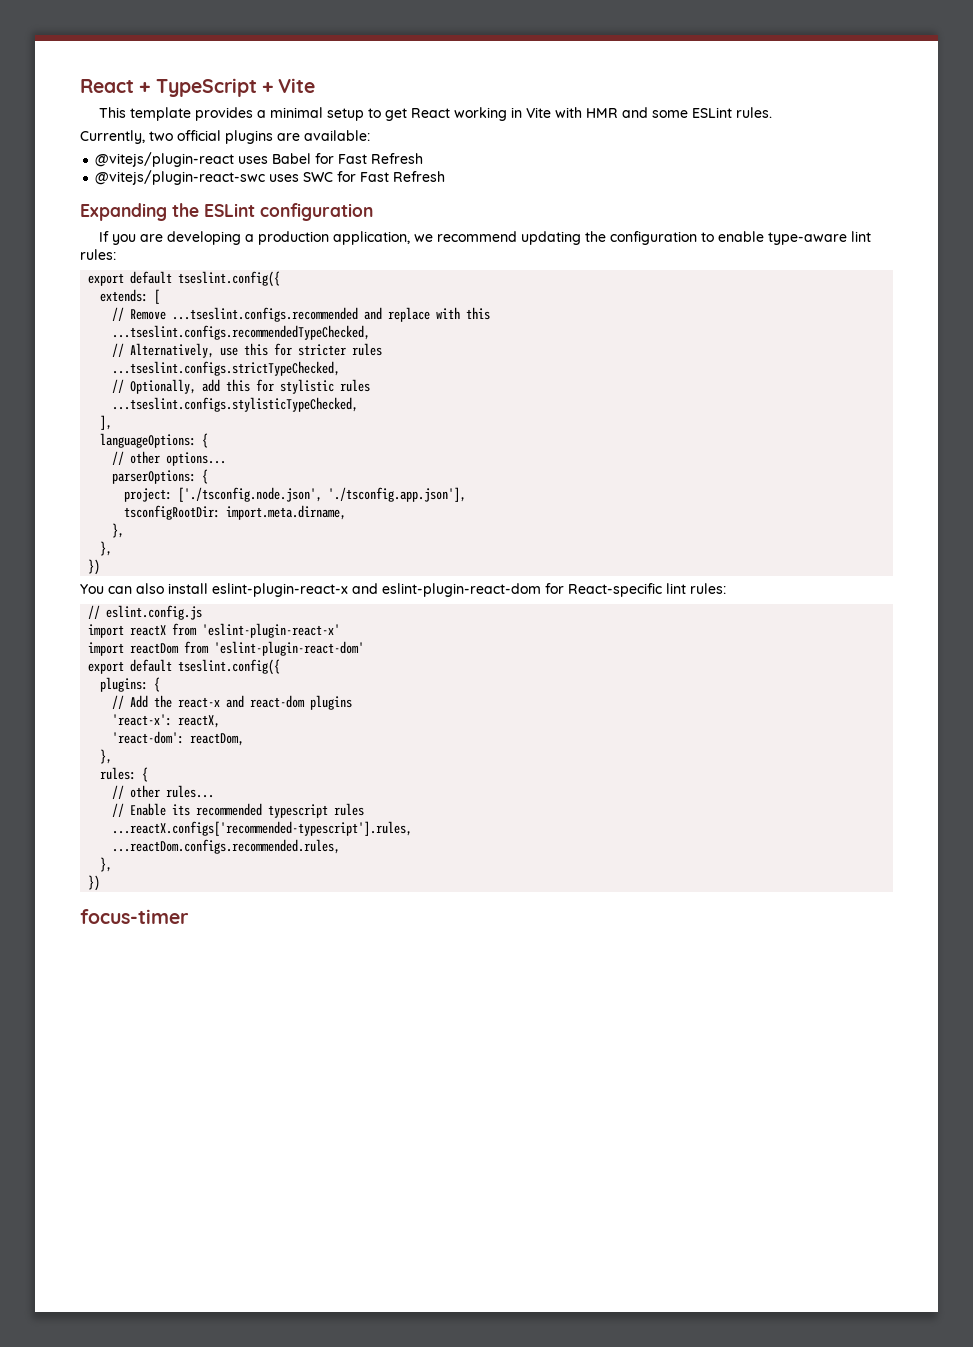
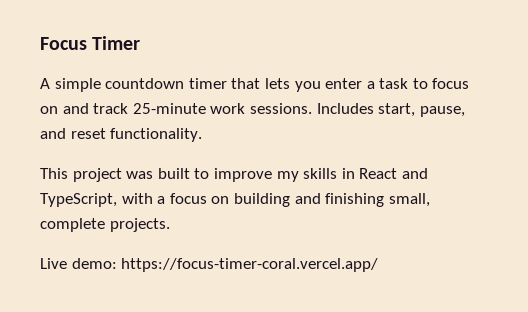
[80,78,316,97] [98,107,772,121] [80,130,370,144] [95,152,424,167] [95,170,446,185] [80,203,373,221] [98,231,871,245] [80,249,116,260] [88,271,281,287] [100,289,161,304] [112,307,491,322] [112,325,371,340] [112,343,383,358] [112,361,341,376] [112,379,371,394] [112,397,359,412] [100,415,113,430] [100,433,209,448] [112,451,227,466] [112,469,209,484] [124,487,467,502] [124,505,347,520] [112,523,125,538] [100,541,113,556] [88,559,101,575] [80,583,726,597] [88,605,203,620] [88,623,341,638] [88,641,365,656] [88,659,281,675] [100,677,161,692] [112,695,353,710] [112,714,221,728] [112,731,245,746] [100,749,113,764] [100,767,149,782] [112,785,215,799] [112,803,365,818] [112,821,413,836] [112,839,341,854] [100,857,113,872] [88,875,101,891] [80,909,189,924] React + TypeScript + Vite // This template provides a minimal setup to get React working in Vite with HMR and some ESLint rules. // Currently, two official plugins are available: // @vitejs/plugin-react uses Babel for Fast Refresh // @vitejs/plugin-react-swc uses SWC for Fast Refresh // Expanding the ESLint configuration // If you are developing a production application, we recommend updating the configuration to enable type-aware lint rules: // export default tseslint.config({ // extends: [ // // Remove ...tseslint.configs.recommended and replace with this // ...tseslint.configs.recommendedTypeChecked, // // Alternatively, use this for stricter rules // ...tseslint.configs.strictTypeChecked, // // Optionally, add this for stylistic rules // ...tseslint.configs.stylisticTypeChecked, // ], // languageOptions: { // // other options... // parserOptions: { // project: ['./tsconfig.node.json', './tsconfig.app.json'], // tsconfigRootDir: import.meta.dirname, // }, // }, // }) // You can also install eslint-plugin-react-x and eslint-plugin-react-dom for React-specific lint rules: // // eslint.config.js // import reactX from 'eslint-plugin-react-x' // import reactDom from 'eslint-plugin-react-dom' // export default tseslint.config({ // plugins: { // // Add the react-x and react-dom plugins // 'react-x': reactX, // 'react-dom': reactDom, // }, // rules: { // // other rules... // // Enable its recommended typescript rules // ...reactX.configs['recommended-typescript'].rules, // ...reactDom.configs.recommended.rules, // }, // }) // focus-timer -> [40,36,141,50] [40,78,470,92] [40,103,465,117] [40,128,203,142] [40,168,428,182] [40,193,430,207] [40,218,170,232] [40,258,379,272] Focus Timer // A simple countdown timer that lets you enter a task to focus on and track 25-minute work sessions. Includes start, pause, and reset functionality. // This project was built to improve my skills in React and TypeScript, with a focus on building and finishing small, complete projects. // Live demo: https://focus-timer-coral.vercel.app/

